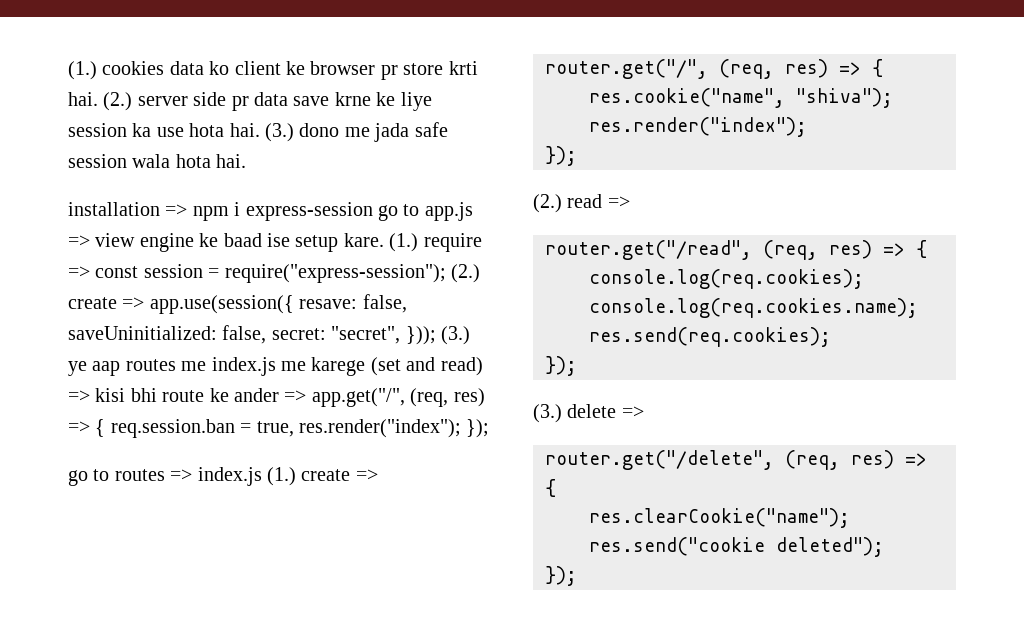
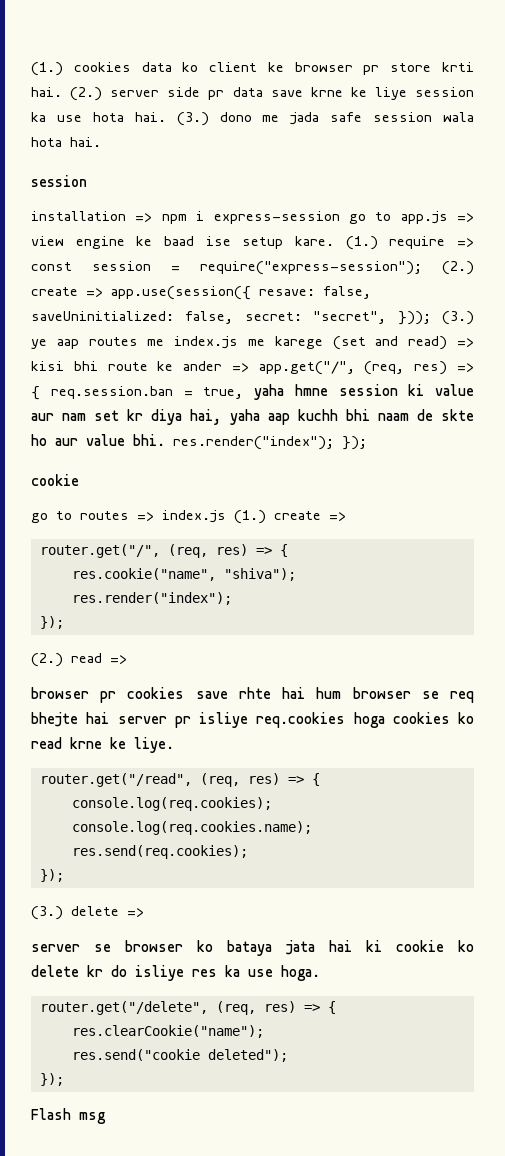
(247, 161) none -> [31,175,87,187] // session
(294, 429) none -> [254,384,474,400] [31,409,474,425] [31,434,165,446] yaha hmne session ki value aur nam set kr diya hai, yaha aap kuchh bhi naam de skte ho aur value bhi.
(490, 428) none -> [31,474,79,486] // cookie
(630, 202) none -> [31,687,475,703] [31,712,474,728] [31,737,174,753] // browser pr cookies save rhte hai hum browser se req bhejte hai server pr isliye req.cookies hoga cookies ko read krne ke liye.
(644, 412) none -> [31,940,474,956] [31,965,320,981] // server se browser ko bataya jata hai ki cookie ko delete kr do isliye res ka use hoga.
(577, 576) none -> [31,1108,106,1124] // Flash msg

